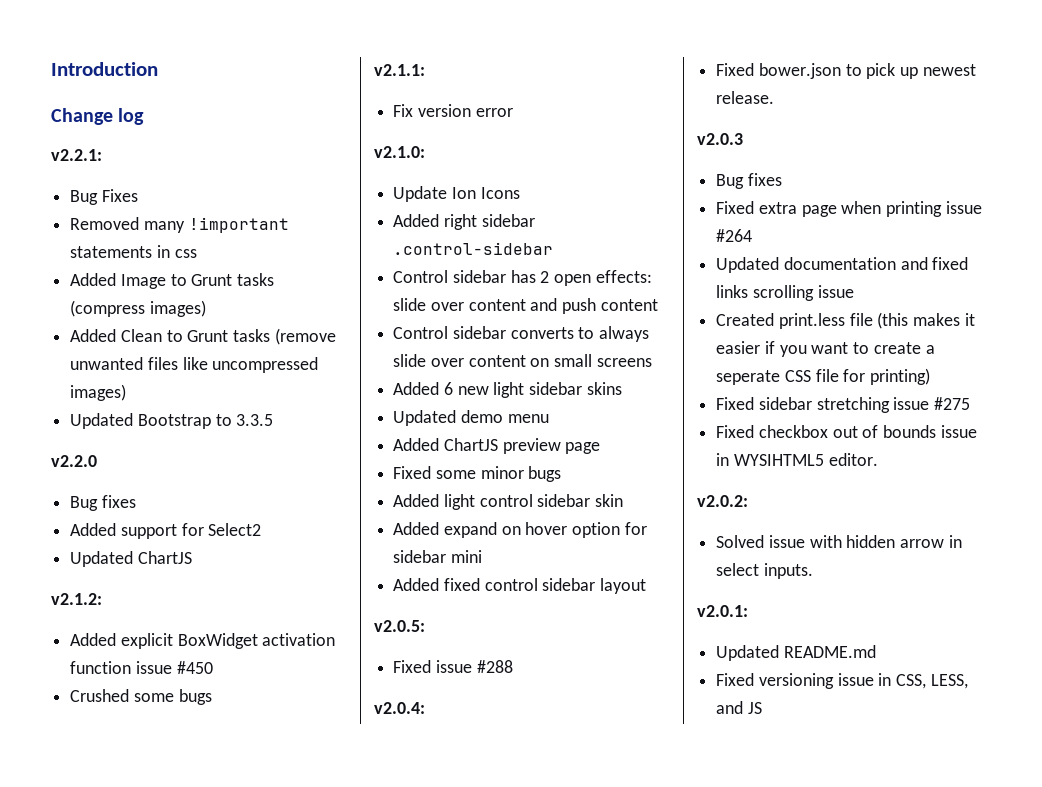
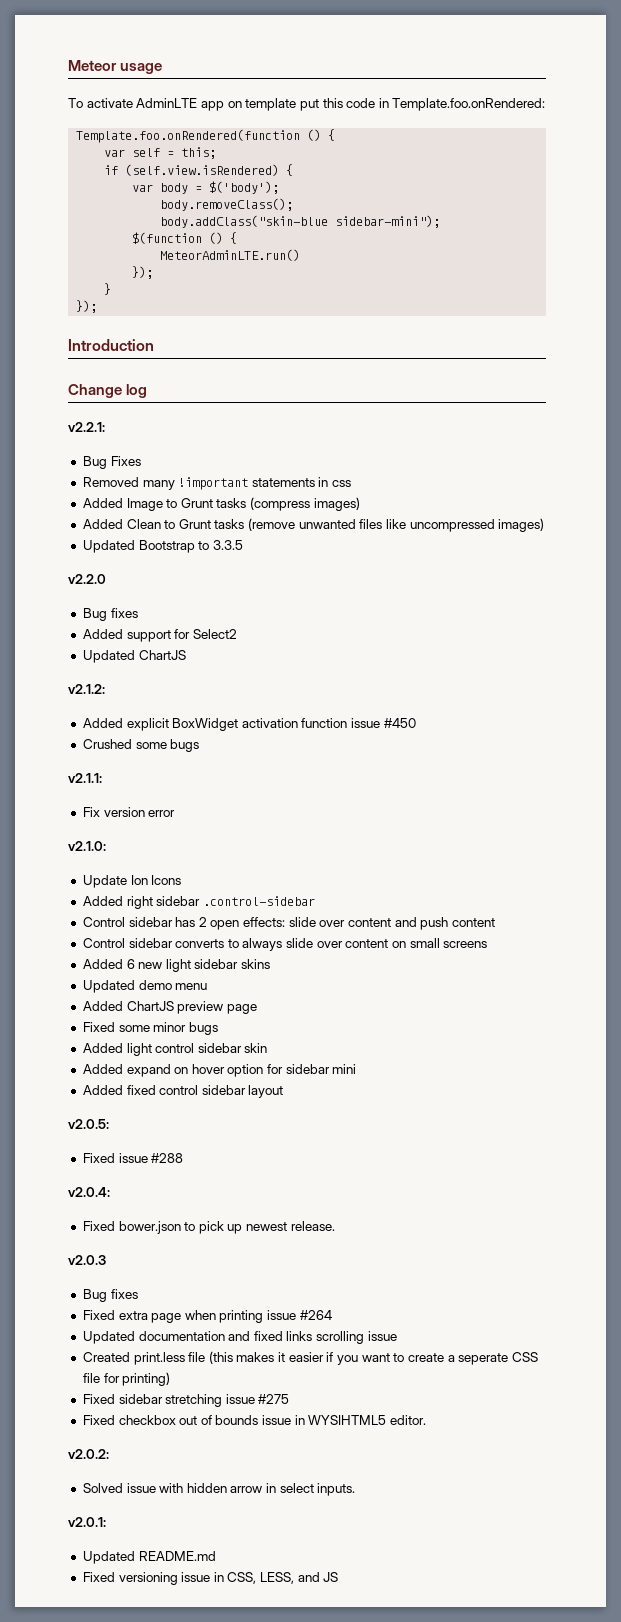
(51, 69) none -> [68,60,163,74] [68,98,546,111] [76,129,336,143] [104,147,217,159] [104,164,294,176] [132,181,280,194] [160,198,294,211] [160,215,441,228] [132,232,238,244] [160,249,301,261] [132,266,154,279] [104,283,112,295] [76,300,98,313] Meteor usage // To activate AdminLTE app on template put this code in Template.foo.onRendered: // Template.foo.onRendered(function () { // var self = this; // if (self.view.isRendered) { // var body = $('body'); // body.removeClass(); // body.addClass("skin-blue sidebar-mini"); // $(function () { // MeteorAdminLTE.run() // }); // } // }); //

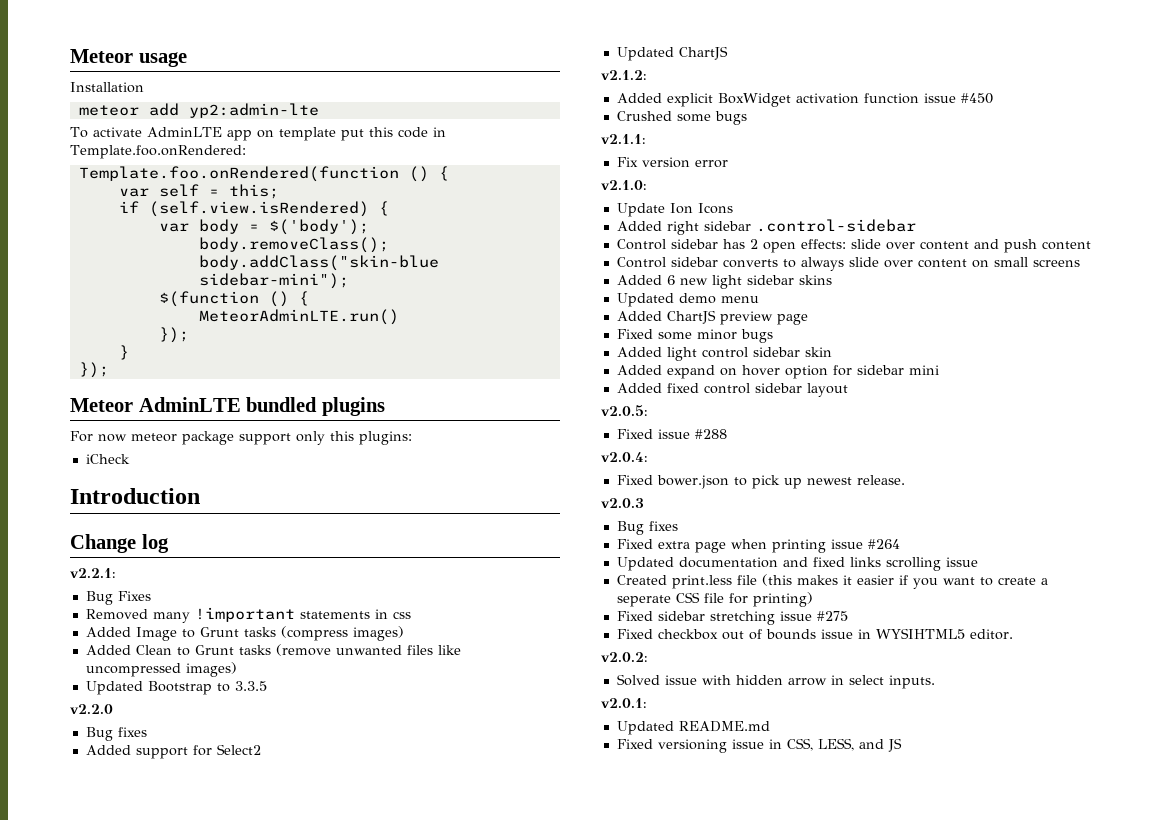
(163, 68) none -> [70,82,144,93] [78,103,319,118] // Installation // meteor add yp2:admin-lte
(98, 306) none -> [70,397,385,416] [70,431,412,445] [85,454,130,464] // Meteor AdminLTE bundled plugins // For now meteor package support only this plugins: // iCheck

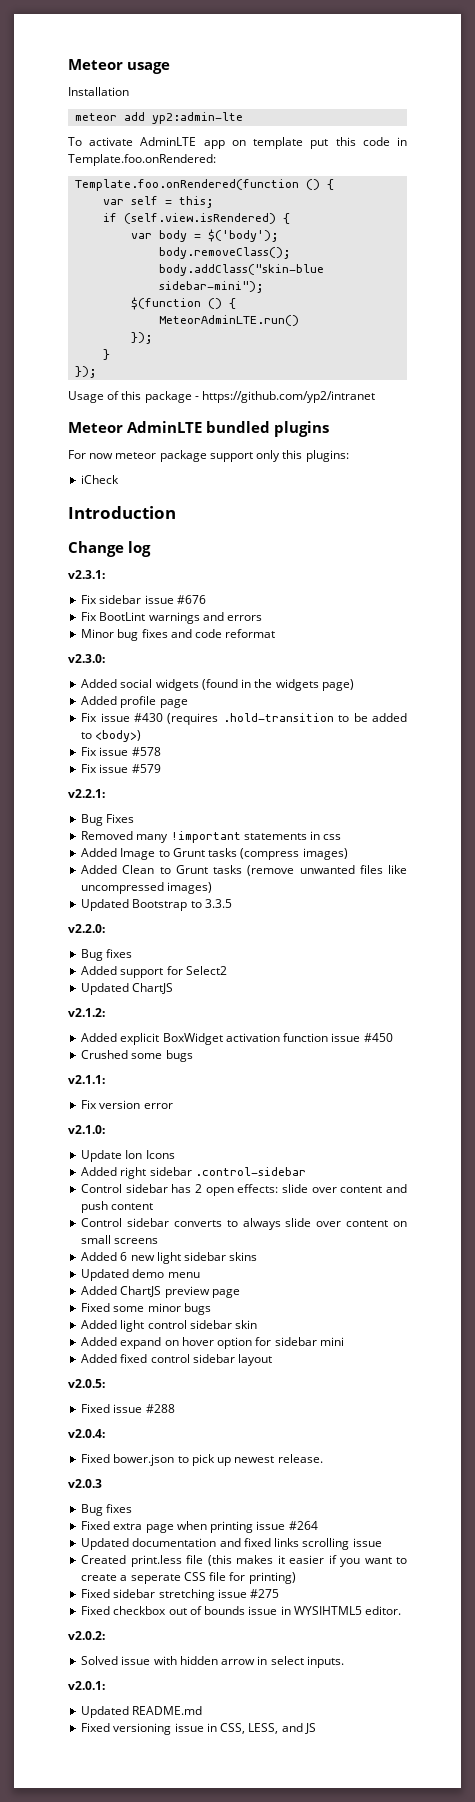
(109, 370) none -> [68,391,376,403] // Usage of this package - https://github.com/yp2/intranet
(169, 543) none -> [68,570,105,579] [81,595,206,604] [81,612,263,624] [81,629,276,641] [68,654,105,663] [81,679,354,691] [81,696,188,708] [81,713,407,725] [81,730,142,742] [81,747,161,756] [81,764,161,773] // v2.3.1: // Fix sidebar issue #676 // Fix BootLint warnings and errors // Minor bug fixes and code reformat // v2.3.0: // Added social widgets (found in the widgets page) // Added profile page // Fix issue #430 (requires .hold-transition to be added to <body>) // Fix issue #578 // Fix issue #579
[70,704,113,714] v2.2.0 -> [68,924,105,933] v2.2.0:

